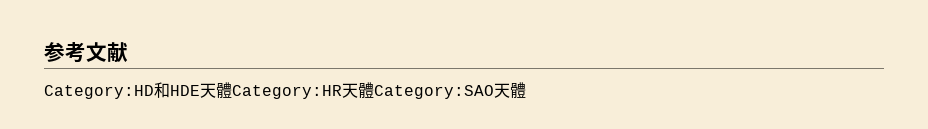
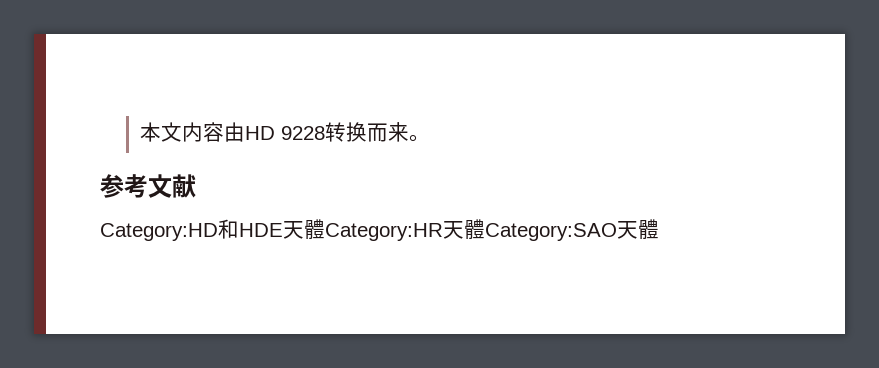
(44, 52) none -> [139,122,430,142] 本文内容由HD 9228转换而来。 //

